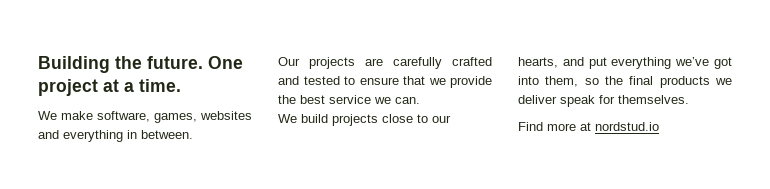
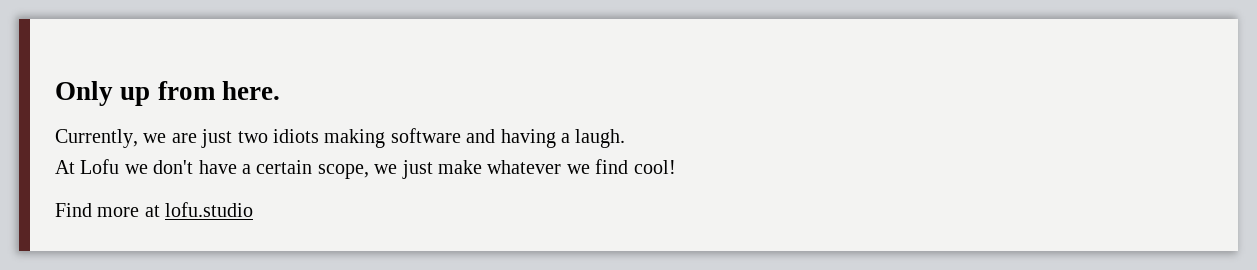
[38,56,243,73] [38,79,181,96] [38,111,252,123] [38,130,193,142] [278,57,492,69] [278,76,492,88] [278,95,420,104] [278,114,451,126] [518,57,732,69] [518,76,732,88] [518,95,689,107] Building the future. One project at a time. // We make software, games, websites and everything in between. // Our projects are carefully crafted and tested to ensure that we provide the best service we can. // We build projects close to our hearts, and put everything we’ve got into them, so the final products we deliver speak for themselves. -> [55,81,280,106] [55,128,626,148] [55,159,676,179] Only up from here. // Currently, we are just two idiots making software and having a laugh. // At Lofu we don't have a certain scope, we just make whatever we find cool!
[595,122,659,131] nordstud.io -> [165,202,254,217] lofu.studio

